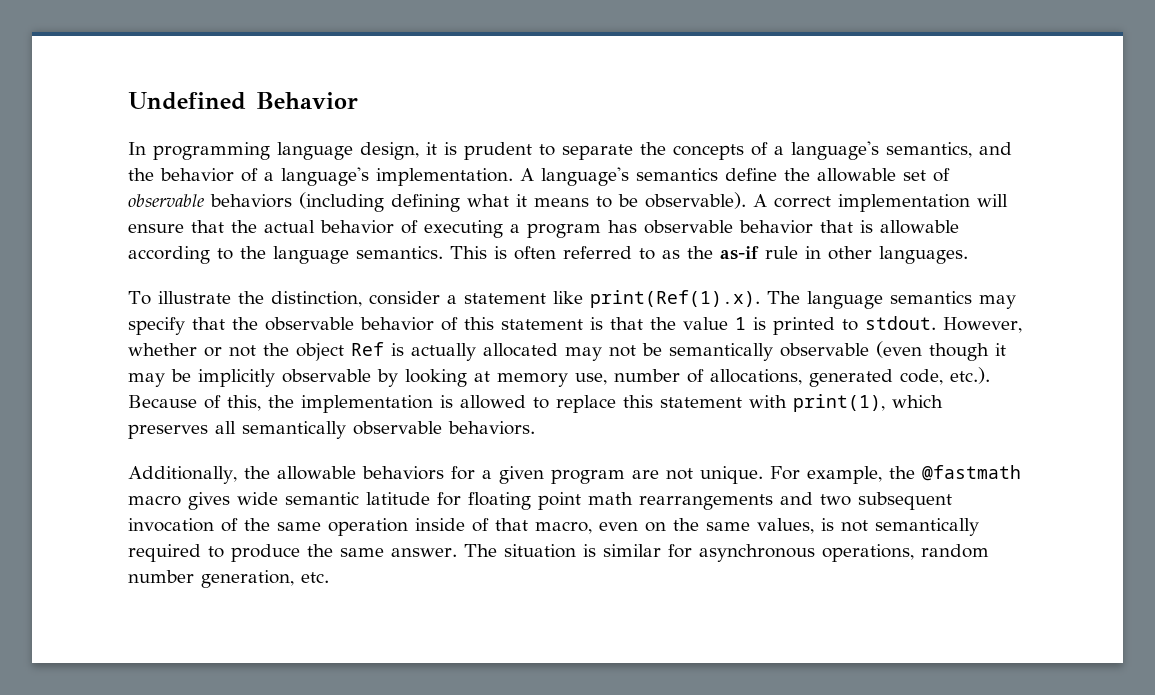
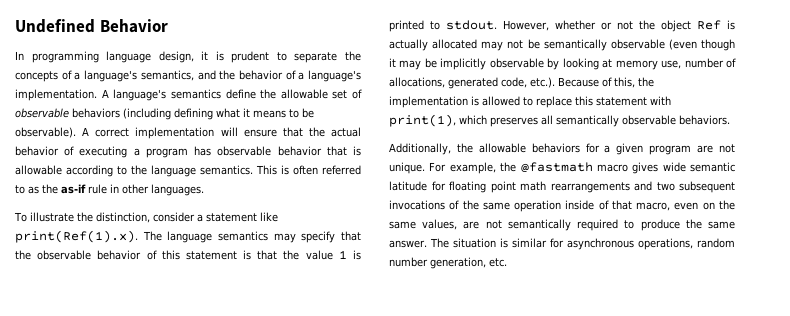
[128,518,214,532] invocation -> [389,200,445,210] invocations
[821,518,834,531] is -> [463,221,480,229] are

